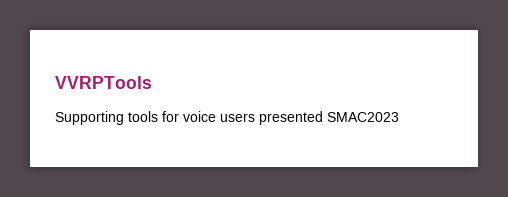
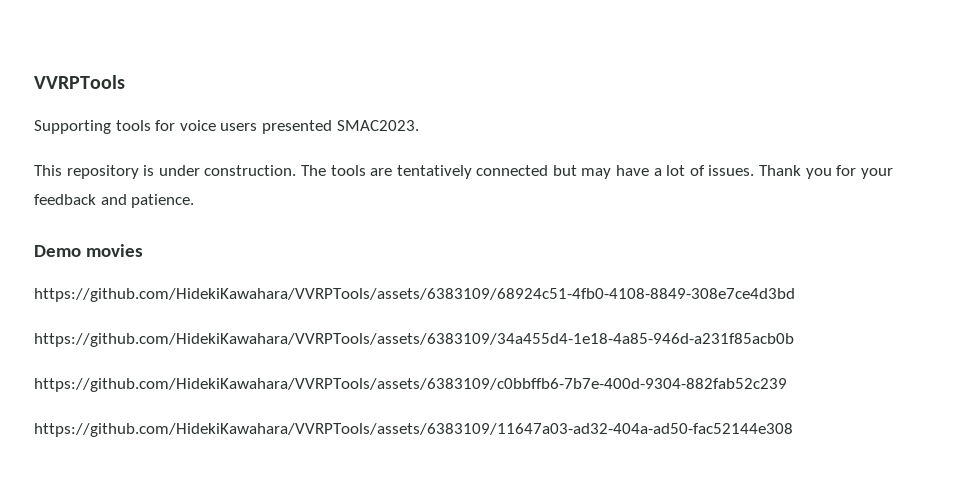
[327,112,399,122] SMAC2023 -> [336,120,419,131] [34,165,893,179] [34,194,195,208] [34,244,143,257] [34,288,795,302] [34,333,794,347] [34,378,787,392] [34,423,793,437] SMAC2023. // This repository is under construction. The tools are tentatively connected but may have a lot of issues. Thank you for your feedback and patience. // Demo movies // https://github.com/HidekiKawahara/VVRPTools/assets/6383109/68924c51-4fb0-4108-8849-308e7ce4d3bd // https://github.com/HidekiKawahara/VVRPTools/assets/6383109/34a455d4-1e18-4a85-946d-a231f85acb0b // https://github.com/HidekiKawahara/VVRPTools/assets/6383109/c0bbffb6-7b7e-400d-9304-882fab52c239 // https://github.com/HidekiKawahara/VVRPTools/assets/6383109/11647a03-ad32-404a-ad50-fac52144e308

